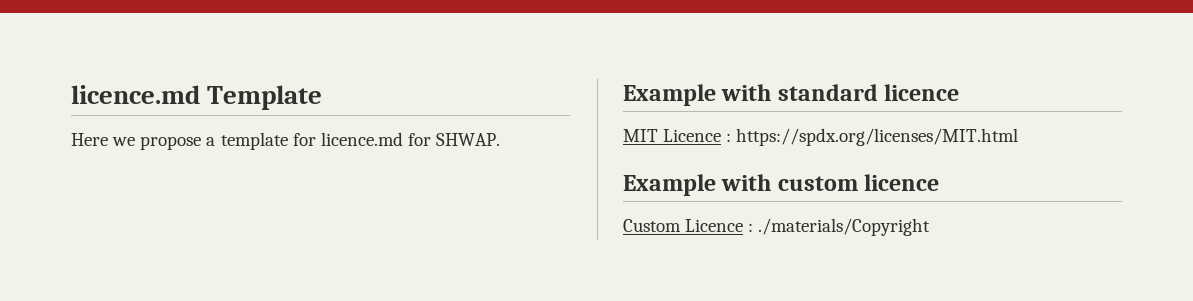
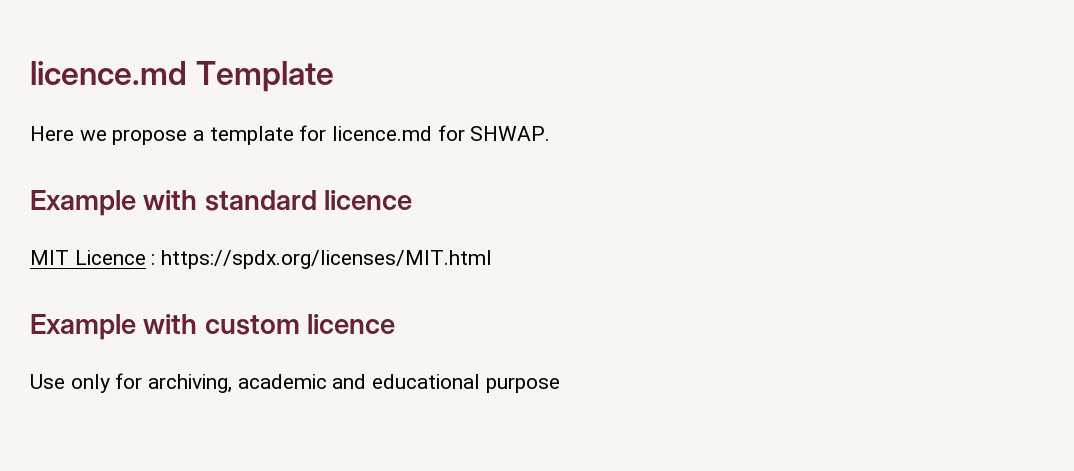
[623,218,931,236] Custom Licence : ./materials/Copyright -> [30,373,560,393] Use only for archiving, academic and educational purpose

